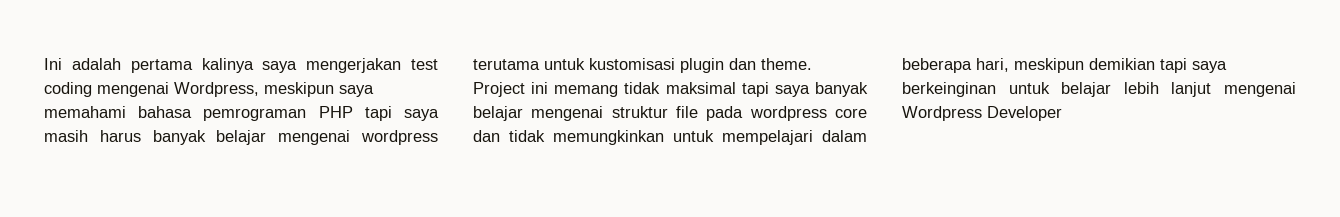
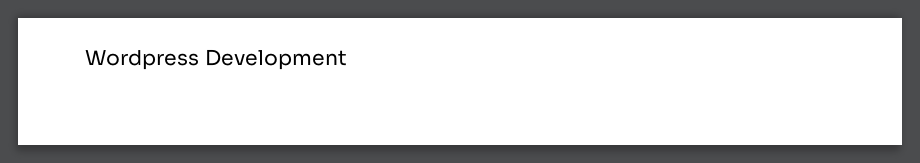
[44,58,438,73] [44,82,374,97] [44,106,439,121] [44,130,439,145] [473,58,812,73] [473,82,868,97] [473,106,867,121] [473,130,867,145] [902,58,1227,73] [902,82,1296,97] [902,106,1062,121] Ini adalah pertama kalinya saya mengerjakan test coding mengenai Wordpress, meskipun saya memahami bahasa pemrograman PHP tapi saya masih harus banyak belajar mengenai wordpress terutama untuk kustomisasi plugin dan theme. Project ini memang tidak maksimal tapi saya banyak belajar mengenai struktur file pada wordpress core dan tidak memungkinkan untuk mempelajari dalam beberapa hari, meskipun demikian tapi saya berkeinginan untuk belajar lebih lanjut mengenai Wordpress Developer -> [85,49,347,70] Wordpress Development

